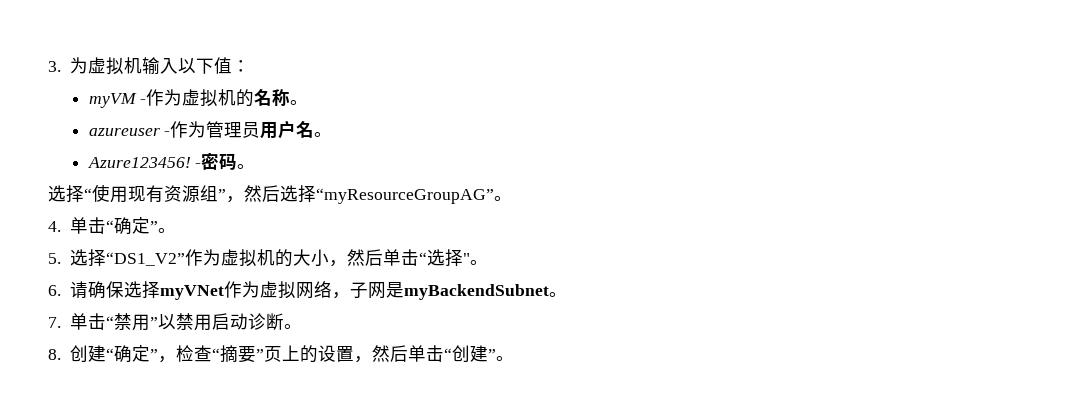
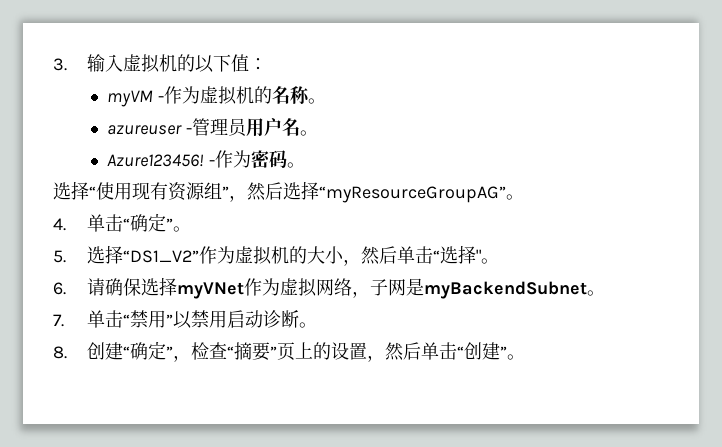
[69,57,178,75] 为虚拟机输入 -> [87,54,196,73] 输入虚拟机的
[170,121,207,138] 作为 -> (192, 131) none
(202, 165) none -> [214,150,251,168] 作为

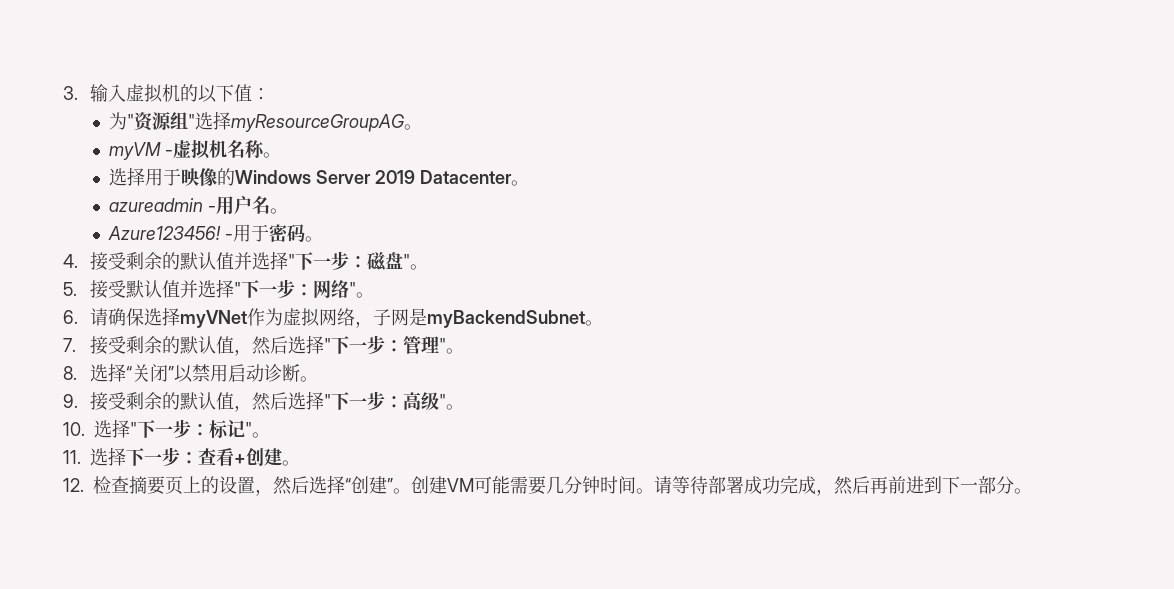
(268, 64) none -> [109,111,423,132] // 为"资源组"选择myResourceGroupAG。
[163,86,272,105] 作为虚拟机的 -> [173,140,228,159] 虚拟机
[106,118,248,137] azureuser -管理员 -> [109,167,530,186] [109,198,217,212] 选择用于映像的Windows Server 2019 Datacenter。 // azureadmin -
[214,150,251,168] 作为 -> [233,224,270,242] 用于
[53,181,524,203] [53,213,192,232] [53,245,477,266] 选择“使用现有资源组”，然后选择“myResourceGroupAG”。 // 4.单击“确定”。 // 5.选择“DS1_V2”作为虚拟机的大小，然后单击“选择 -> [63,251,428,271] [63,279,349,299] 4.接受剩余的默认值并选择"下一步：磁盘"。 // 5.接受默认值并选择"下一步：网络
[87,310,167,328] 单击“禁用 -> [89,335,464,356] [63,363,168,382] 接受剩余的默认值，然后选择"下一步：管理"。 // 8.选择“关闭
[53,341,278,362] 8.创建“确定”，检查“摘要” -> [63,391,464,412] [63,419,270,439] [63,447,300,466] [63,476,165,495] 9.接受剩余的默认值，然后选择"下一步：高级"。 // 10.选择"下一步：标记"。 // 11.选择下一步：查看+创建。 // 12.检查摘要
[421,342,458,360] 单击 -> [309,475,345,494] 选择
(526, 357) none -> [411,475,1032,496] 创建VM可能需要几分钟时间。请等待部署成功完成，然后再前进到下一部分。

